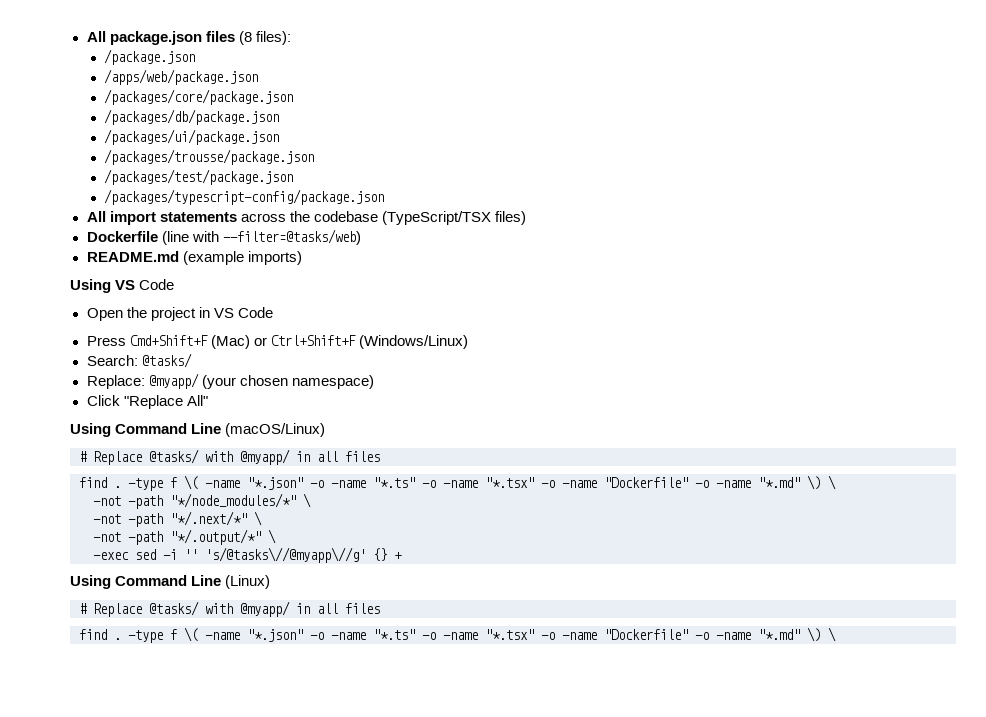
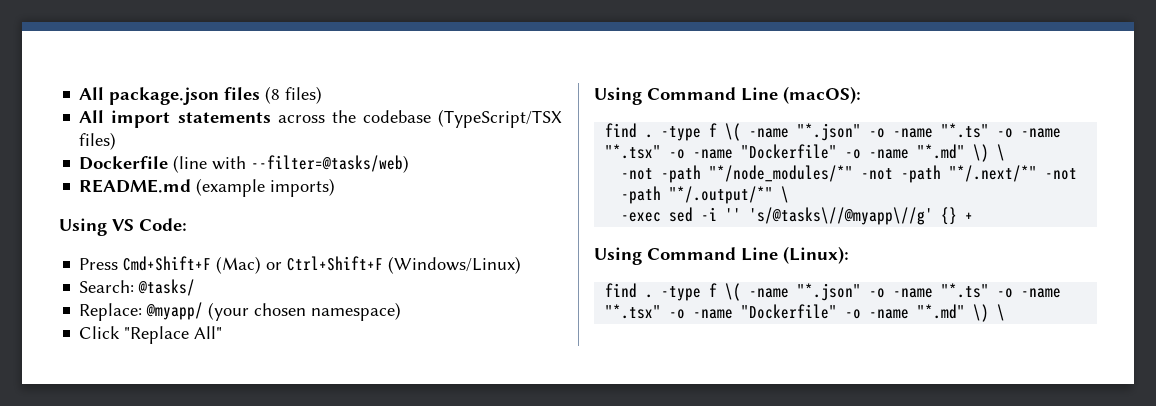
[255,31,291,45] [104,49,196,65] [104,69,259,85] [104,89,294,105] [104,109,280,125] [104,129,280,145] [104,149,315,165] [104,169,294,185] [104,189,385,205] files): // /package.json // /apps/web/package.json // /packages/core/package.json // /packages/db/package.json // /packages/ui/package.json // /packages/trousse/package.json // /packages/test/package.json // /packages/typescript-config/package.json -> [285,86,323,104] files)
[139,279,175,290] [86,307,273,321] Code // Open the project in VS Code -> [139,218,187,231] Code:
[225,423,326,437] [79,449,380,465] (macOS/Linux) // # Replace @tasks/ with @myapp/ in all files -> [783,86,861,104] (macOS):
[303,493,311,508] \ // -> (854, 173) none
[254,511,262,526] \ // -> (1038, 173) none
[225,575,271,589] [79,601,380,617] (Linux) // # Replace @tasks/ with @myapp/ in all files -> [783,246,849,264] (Linux):

